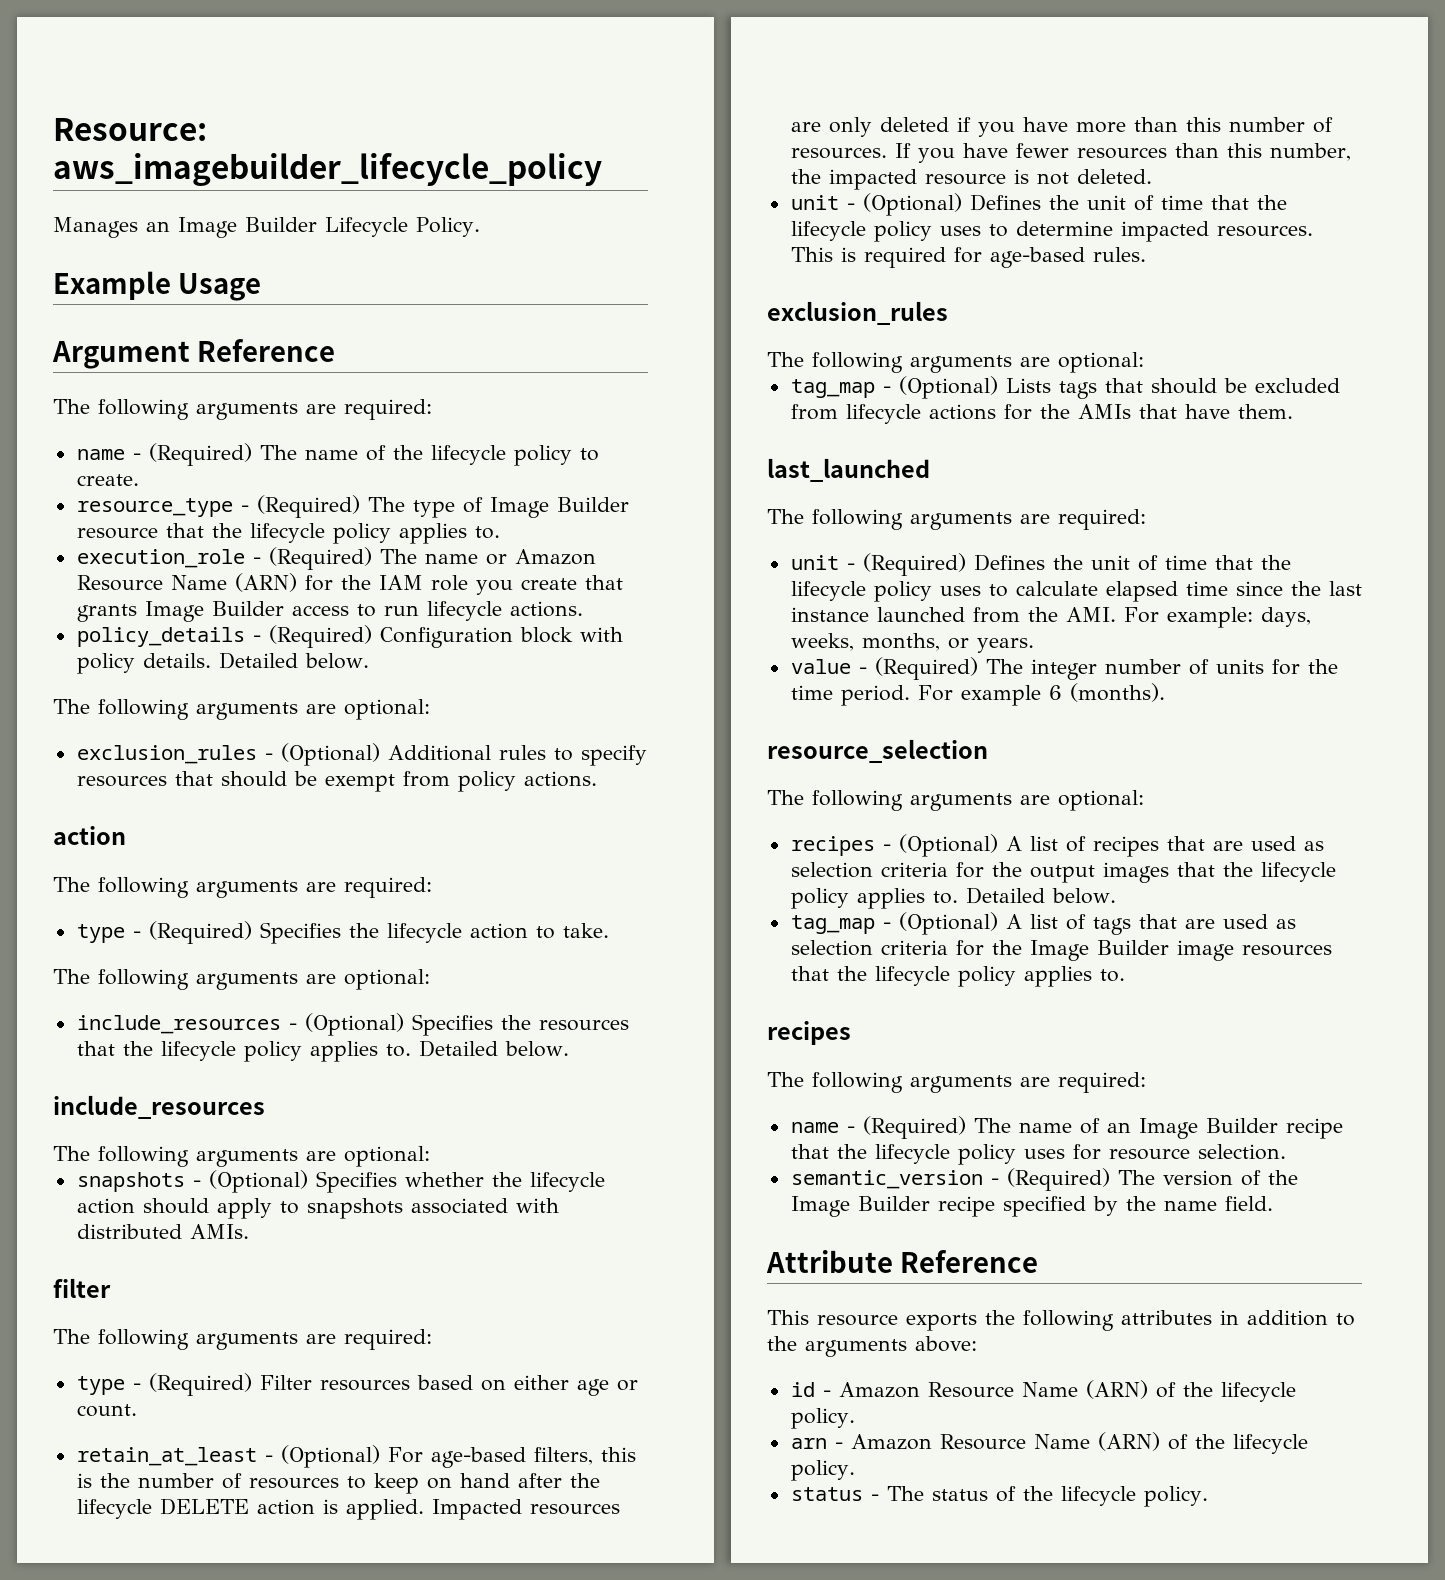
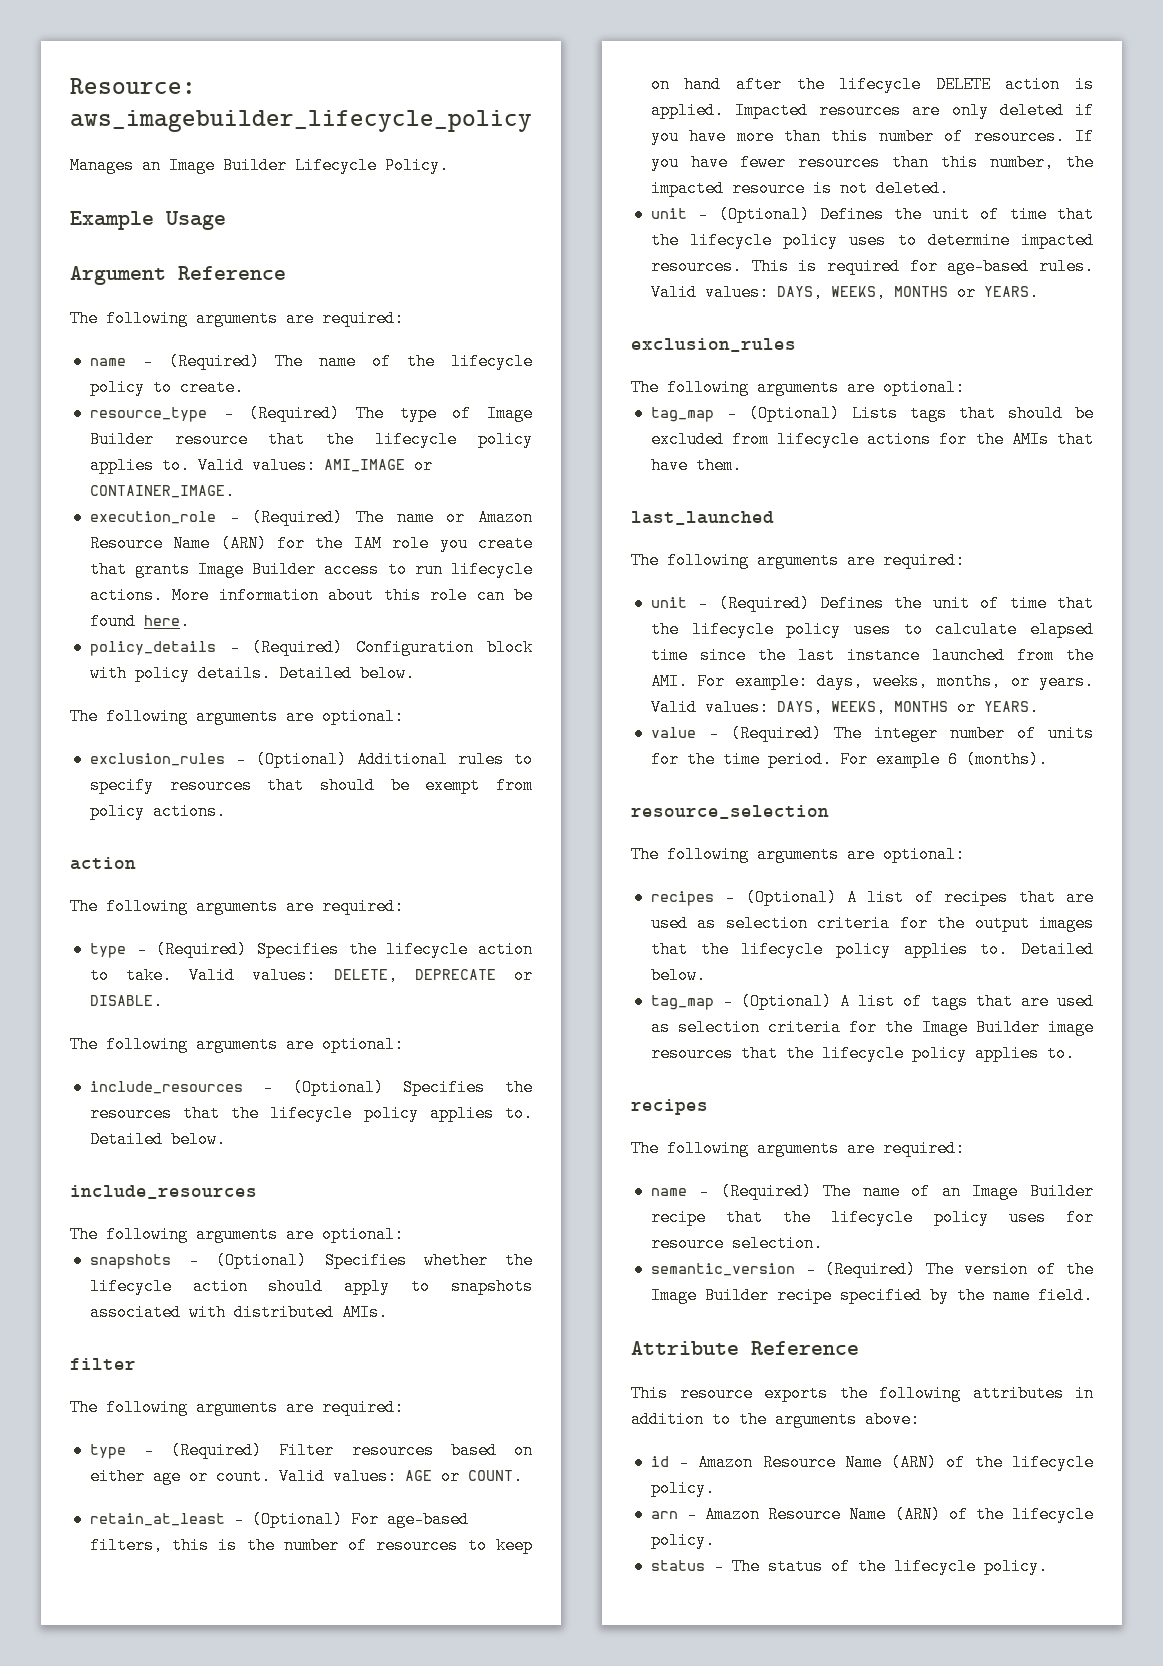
(500, 532) none -> [197,457,433,474] [89,483,235,500] Valid values: AMI_IMAGE or CONTAINER_IMAGE.
(583, 609) none -> [172,587,533,604] [89,613,190,630] More information about this role can be found here.
(609, 930) none -> [189,967,533,984] [89,993,163,1010] Valid values: DELETE, DEPRECATE or DISABLE.
(137, 1410) none -> [278,1468,523,1485] Valid values: AGE or COUNT.
(1146, 254) none -> [650,284,1039,301] Valid values: DAYS, WEEKS, MONTHS or YEARS.
(1034, 645) none -> [650,699,1039,716] Valid values: DAYS, WEEKS, MONTHS or YEARS.

